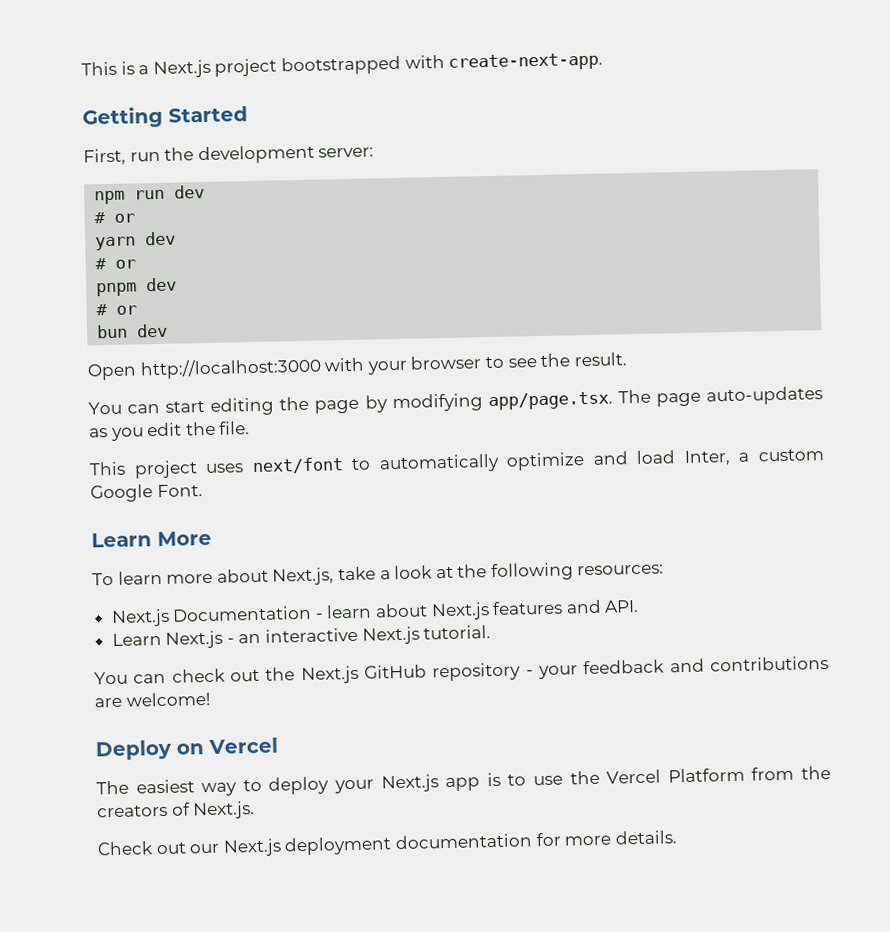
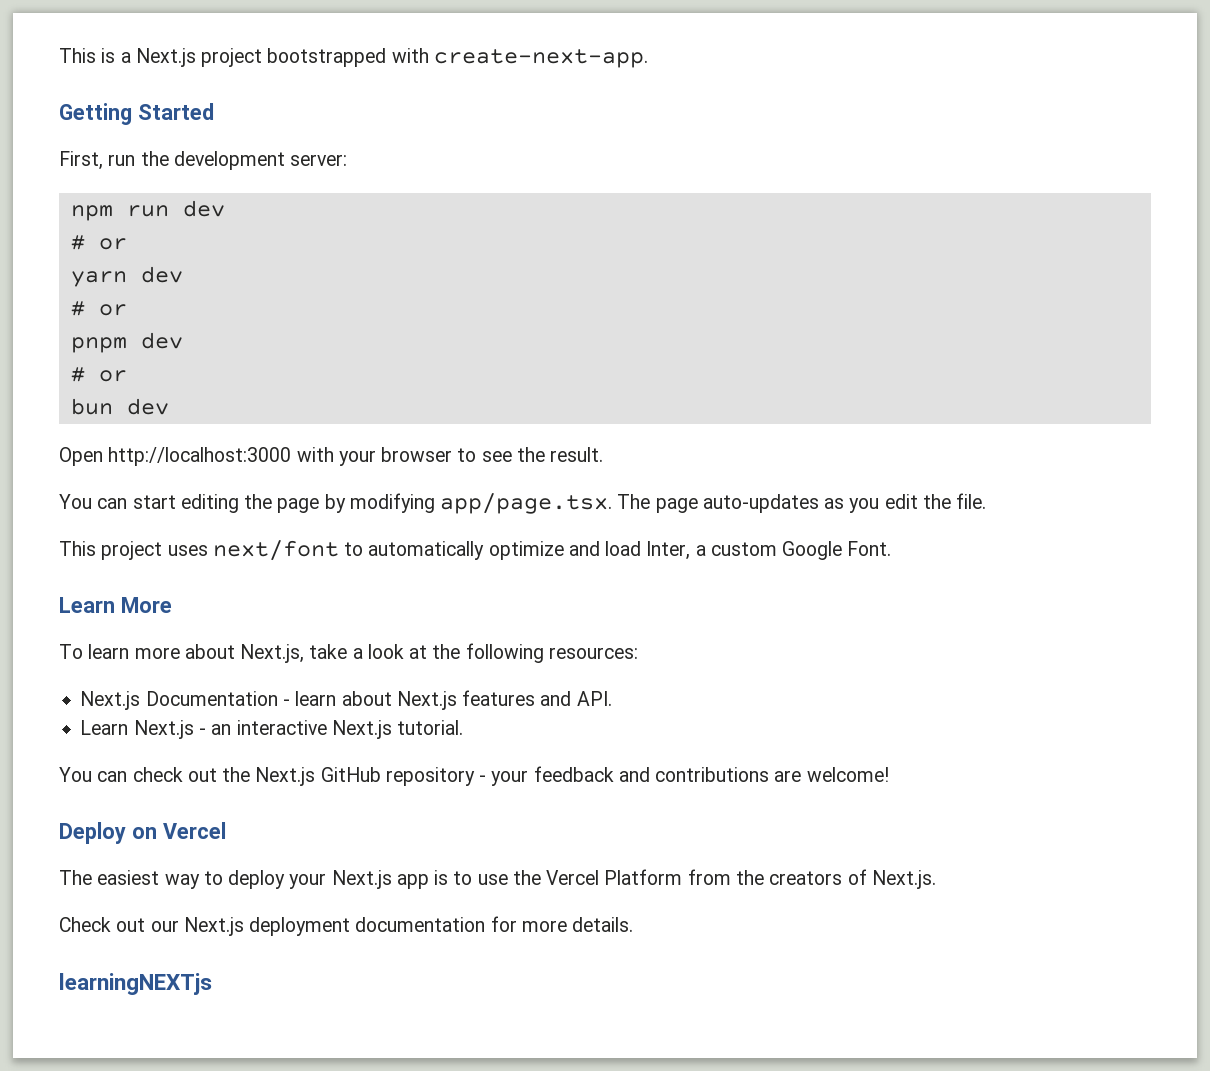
(677, 837) none -> [59,973,212,995] // learningNEXTjs

